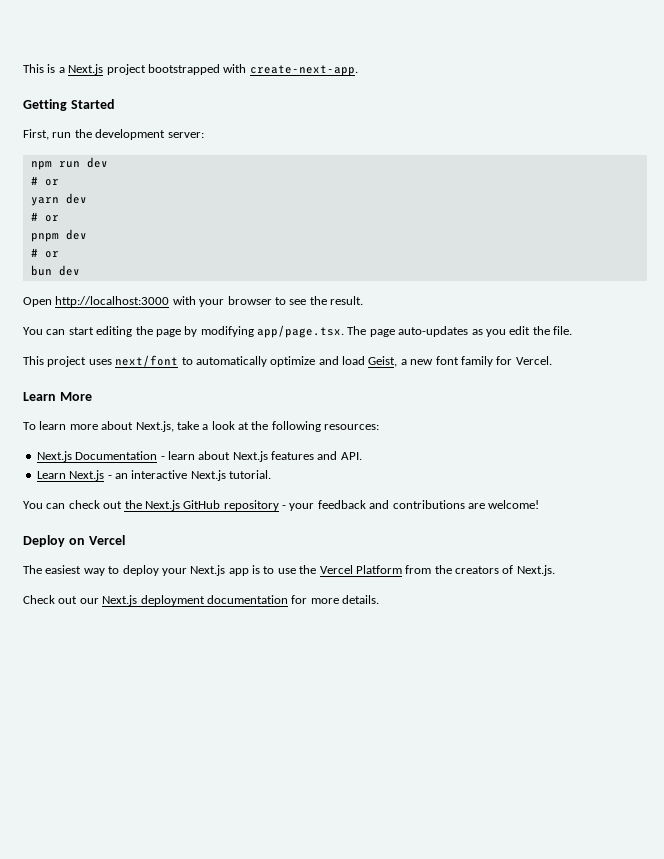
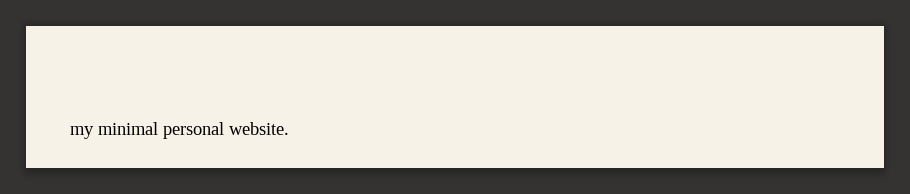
[23,64,358,76] [23,99,115,111] [23,129,204,140] [30,157,108,170] [30,176,59,186] [30,193,87,206] [30,212,59,222] [30,229,87,242] [30,248,59,258] [30,265,80,276] [23,296,363,307] [23,325,572,338] [23,355,552,367] [23,392,92,401] [23,421,380,432] [36,451,362,462] [36,470,271,481] [23,500,540,511] [23,535,125,547] [23,565,555,576] [23,595,379,606] This is a Next.js project bootstrapped with create-next-app. // Getting Started // First, run the development server: // npm run dev // # or // yarn dev // # or // pnpm dev // # or // bun dev // Open http://localhost:3000 with your browser to see the result. // You can start editing the page by modifying app/page.tsx. The page auto-updates as you edit the file. // This project uses next/font to automatically optimize and load Geist, a new font family for Vercel. // Learn More // To learn more about Next.js, take a look at the following resources: // Next.js Documentation - learn about Next.js features and API. // Learn Next.js - an interactive Next.js tutorial. // You can check out the Next.js GitHub repository - your feedback and contributions are welcome! // Deploy on Vercel // The easiest way to deploy your Next.js app is to use the Vercel Platform from the creators of Next.js. // Check out our Next.js deployment documentation for more details. -> [70,122,289,139] my minimal personal website.

